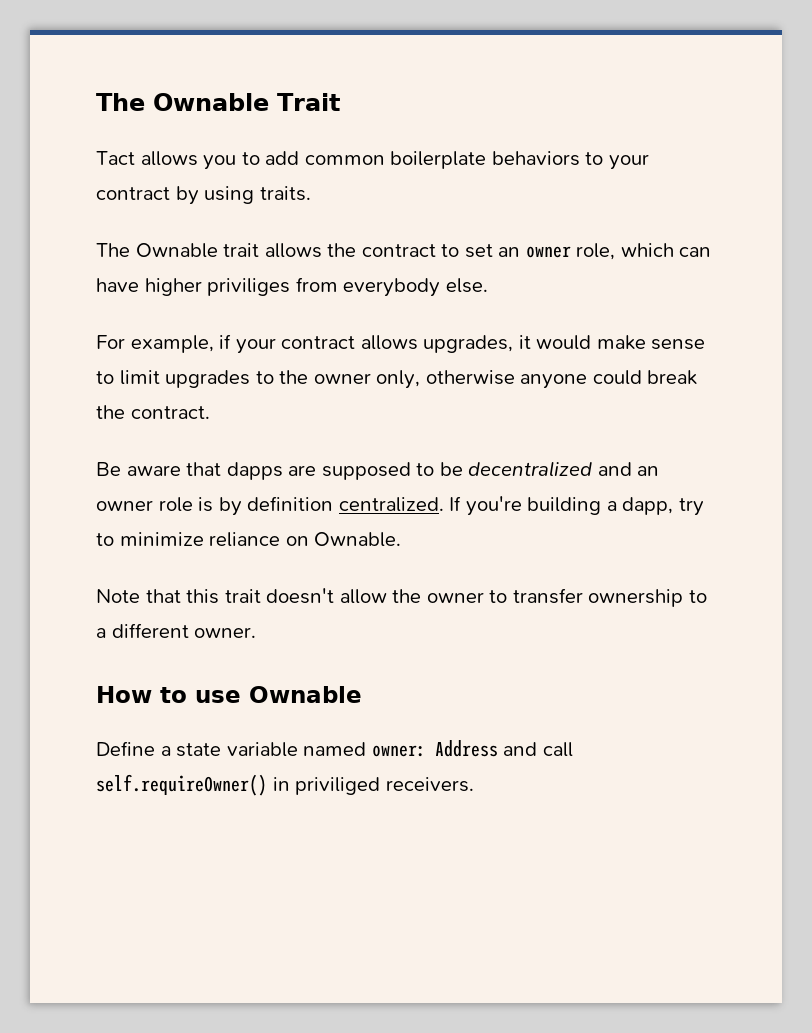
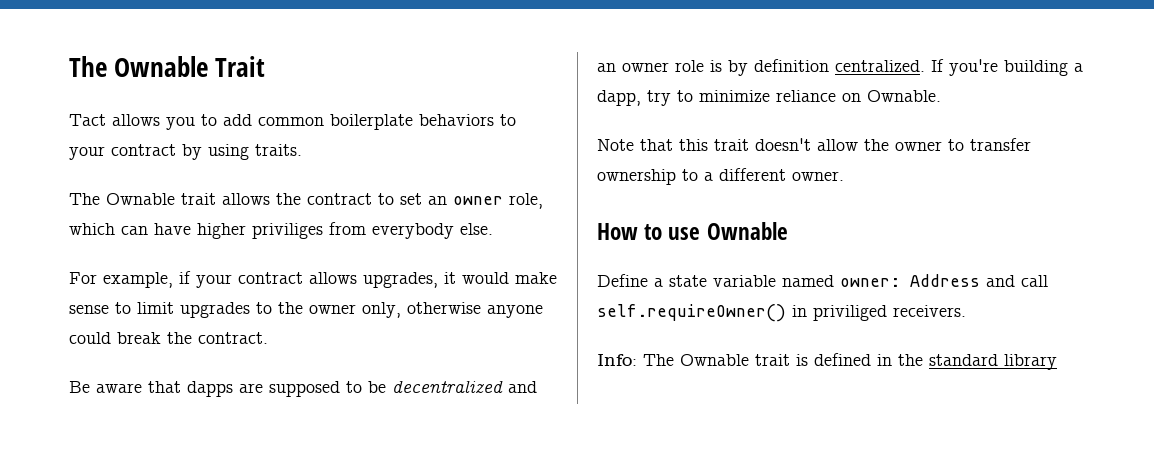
(474, 784) none -> [597,353,1057,370] // Info: The Ownable trait is defined in the standard library

